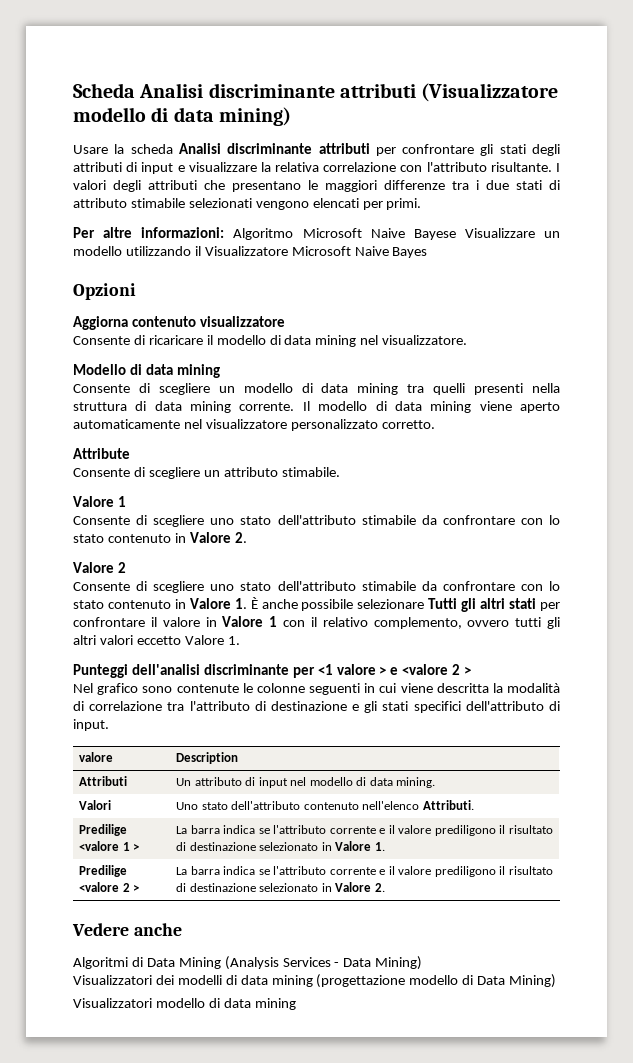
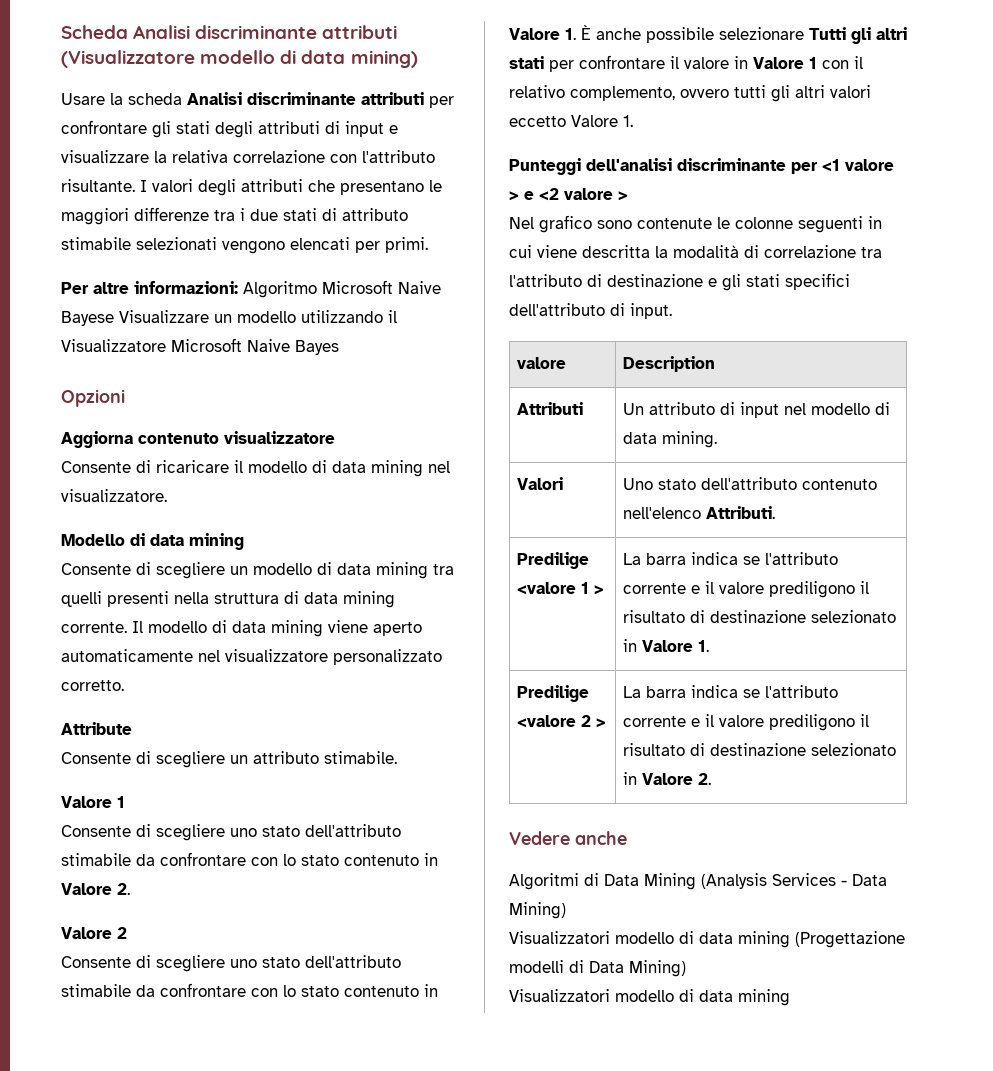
[402,664,461,675] <valore 2 -> [539,188,613,201] <2 valore
[155,974,459,988] dei modelli di data mining (progettazione modello -> [615,931,905,948] [509,960,564,973] modello di data mining (Progettazione modelli

